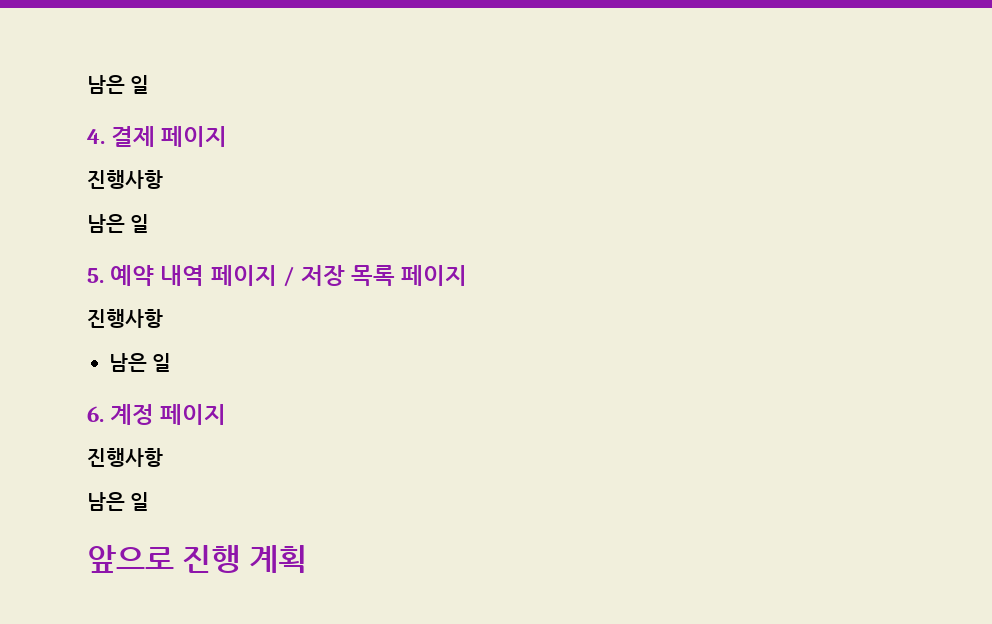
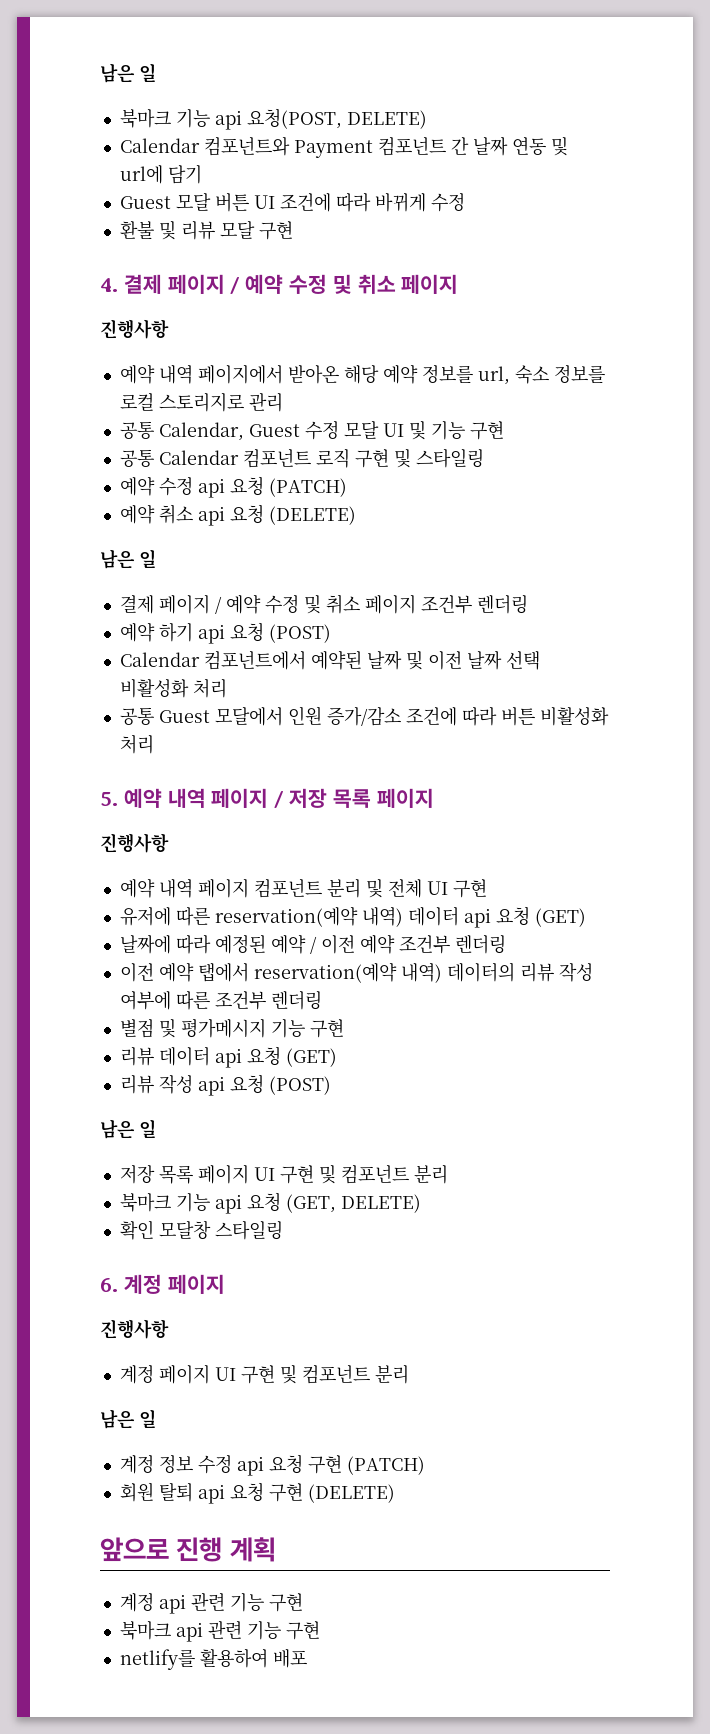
[87,75,150,94] [87,126,228,147] [87,170,163,189] [87,214,150,233] 남은 일 // 4. 결제 페이지 // 진행사항 // 남은 일 -> [100,63,156,83] [119,108,427,130] [119,136,568,158] [119,165,202,184] [119,193,465,212] [119,221,293,240] [100,274,459,294] [100,319,169,339] [119,364,605,385] [119,392,283,412] [119,421,504,441] [119,448,484,468] [119,476,347,498] [119,504,356,526] [100,549,156,569] [119,594,528,614] [119,622,331,644] [119,650,540,670] [119,678,227,698] [119,706,609,726] [119,734,154,754] 남은 일 // 북마크 기능 api 요청(POST, DELETE) // Calendar 컴포넌트와 Payment 컴포넌트 간 날짜 연동 및 url에 담기 // Guest 모달 버튼 UI 조건에 따라 바뀌게 수정 // 환불 및 리뷰 모달 구현 // 4. 결제 페이지 / 예약 수정 및 취소 페이지 // 진행사항 // 예약 내역 페이지에서 받아온 해당 예약 정보를 url, 숙소 정보를 로컬 스토리지로 관리 // 공통 Calendar, Guest 수정 모달 UI 및 기능 구현 // 공통 Calendar 컴포넌트 로직 구현 및 스타일링 // 예약 수정 api 요청 (PATCH) // 예약 취소 api 요청 (DELETE) // 남은 일 // 결제 페이지 / 예약 수정 및 취소 페이지 조건부 렌더링 // 예약 하기 api 요청 (POST) // Calendar 컴포넌트에서 예약된 날짜 및 이전 날짜 선택 비활성화 처리 // 공통 Guest 모달에서 인원 증가/감소 조건에 따라 버튼 비활성화 처리
[109,353,172,372] [87,404,227,425] [87,448,163,467] [87,492,150,511] [87,545,307,573] 남은 일 // 6. 계정 페이지 // 진행사항 // 남은 일 // 앞으로 진행 계획 -> [119,878,487,898] [119,906,586,928] [119,934,506,954] [119,962,593,983] [119,991,322,1010] [119,1018,344,1038] [119,1046,337,1068] [119,1074,331,1096] [100,1119,156,1139] [119,1164,448,1184] [119,1192,421,1214] [119,1220,283,1240] [100,1274,225,1294] [100,1319,169,1339] [119,1364,409,1384] [100,1409,156,1429] [119,1454,425,1476] [119,1482,395,1504] [100,1537,276,1562] [119,1593,303,1614] [119,1621,320,1642] [119,1649,307,1670] 예약 내역 페이지 컴포넌트 분리 및 전체 UI 구현 // 유저에 따른 reservation(예약 내역) 데이터 api 요청 (GET) // 날짜에 따라 예정된 예약 / 이전 예약 조건부 렌더링 // 이전 예약 탭에서 reservation(예약 내역) 데이터의 리뷰 작성 여부에 따른 조건부 렌더링 // 별점 및 평가메시지 기능 구현 // 리뷰 데이터 api 요청 (GET) // 리뷰 작성 api 요청 (POST) // 남은 일 // 저장 목록 페이지 UI 구현 및 컴포넌트 분리 // 북마크 기능 api 요청 (GET, DELETE) // 확인 모달창 스타일링 // 6. 계정 페이지 // 진행사항 // 계정 페이지 UI 구현 및 컴포넌트 분리 // 남은 일 // 계정 정보 수정 api 요청 구현 (PATCH) // 회원 탈퇴 api 요청 구현 (DELETE) // 앞으로 진행 계획 // 계정 api 관련 기능 구현 // 북마크 api 관련 기능 구현 // netlify를 활용하여 배포

